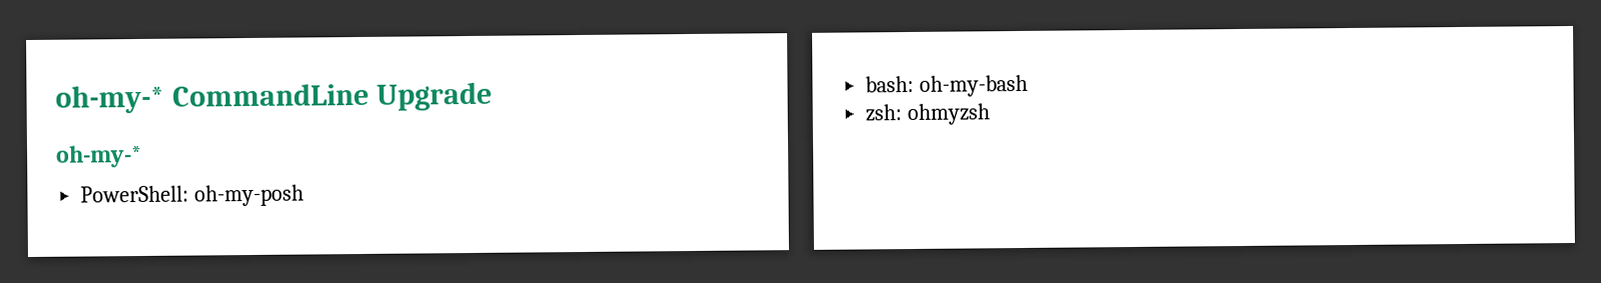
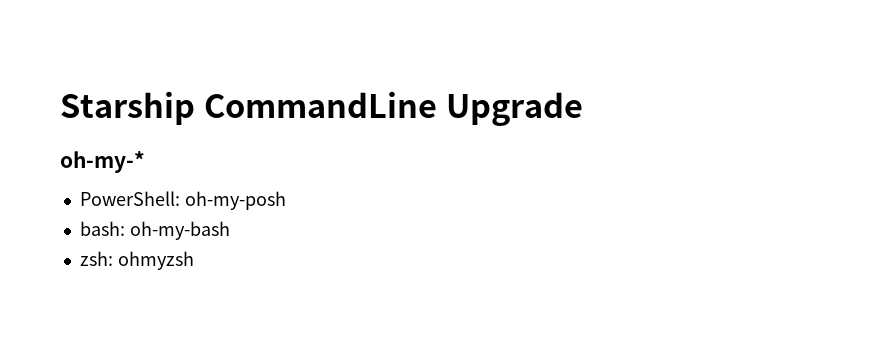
[55,84,165,114] oh-my-* -> [60,91,195,125] Starship

